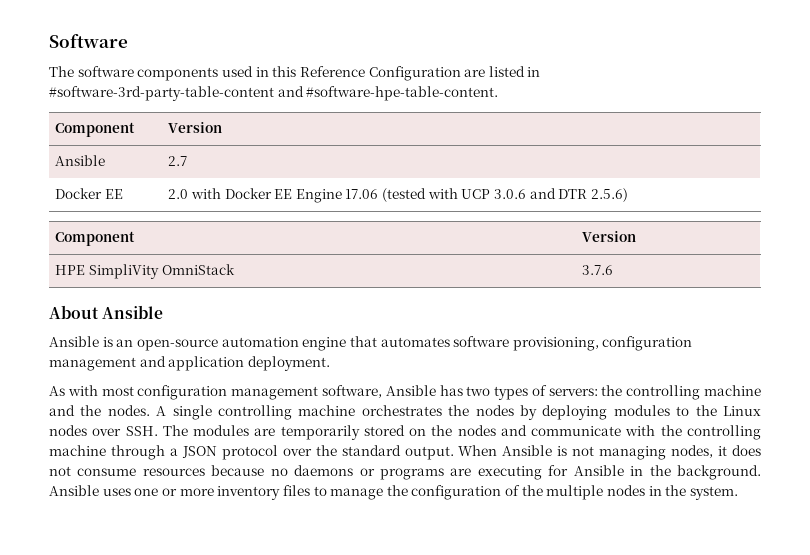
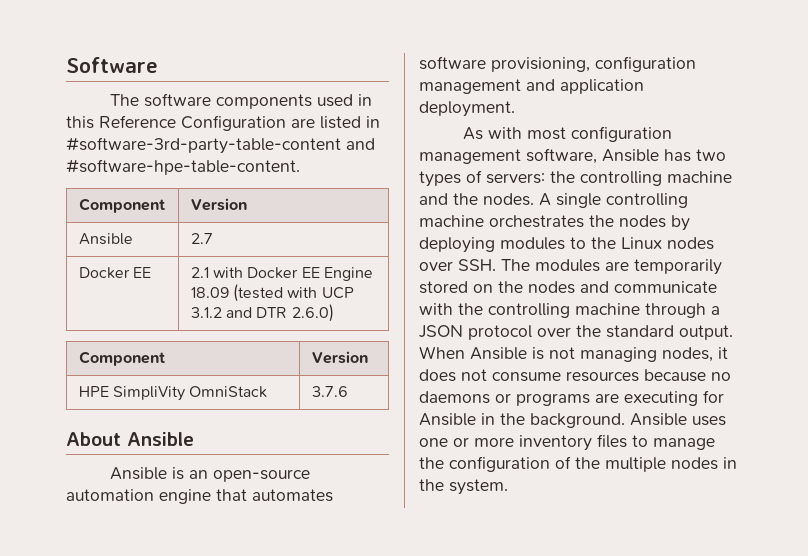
[168,189,189,199] 2.0 -> [190,267,209,278] 2.1
[345,189,379,199] 17.06 -> [190,287,229,298] 18.09
[494,189,527,199] 3.0.6 -> [190,307,222,318] 3.1.2
[590,188,628,202] 2.5.6) -> [291,304,334,322] 2.6.0)

